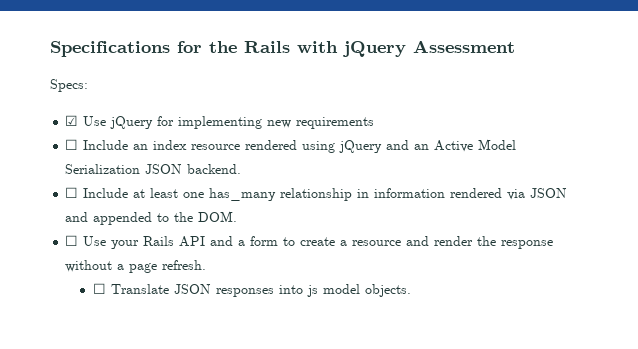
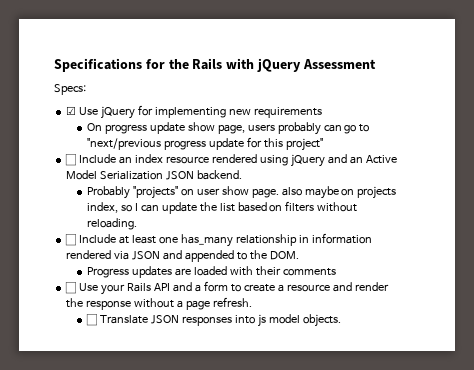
(375, 123) none -> [86,122,370,135] [86,137,323,151] // On progress update show page, users probably can go to "next/previous progress update for this project"
(242, 169) none -> [86,186,397,199] [86,201,358,214] [86,218,137,230] // Probably "projects" on user show page. also maybe on projects index, so I can update the list based on filters without reloading.
(238, 216) none -> [86,266,336,278] // Progress updates are loaded with their comments

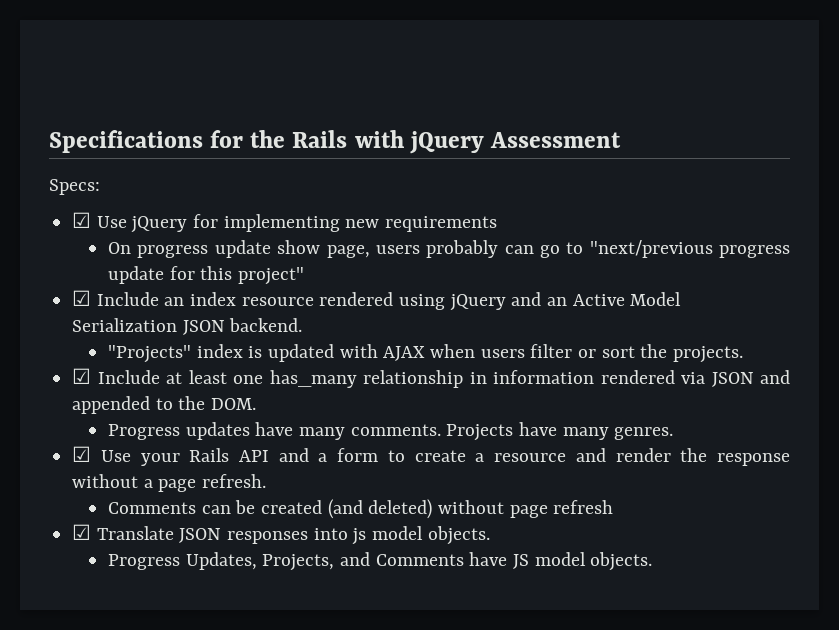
[65,154,77,166] ☐ -> [72,290,92,306] ☑
[86,186,397,199] [86,201,358,214] [86,218,137,230] [65,234,77,246] Probably "projects" on user show page. also maybe on projects index, so I can update the list based on filters without reloading. // ☐ -> [108,344,744,363] [72,368,92,384] "Projects" index is updated with AJAX when users filter or sort the projects. // ☑
[174,266,336,276] [65,282,77,294] are loaded with their comments // ☐ -> [255,422,674,441] [72,446,92,462] have many comments. Projects have many genres. // ☑
[85,314,97,326] ☐ -> [108,499,614,519] [72,524,92,540] Comments can be created (and deleted) without page refresh // ☑
(341, 320) none -> [108,552,653,571] // Progress Updates, Projects, and Comments have JS model objects.

